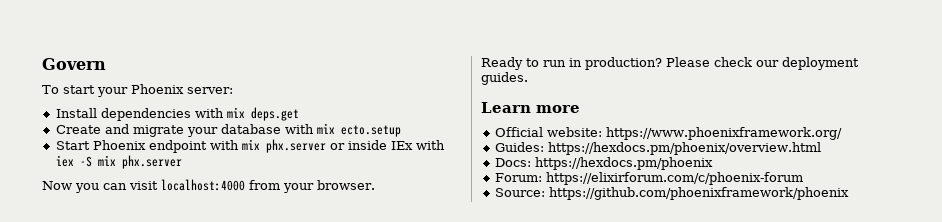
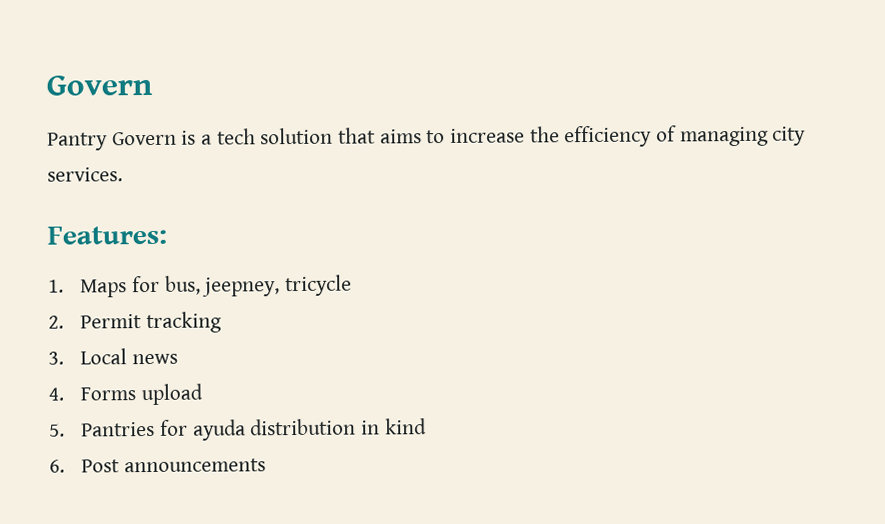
[42,84,233,97] [55,107,299,121] [55,123,401,137] [55,139,445,153] [55,155,182,169] [42,179,375,193] [481,57,859,70] [481,72,528,85] [481,102,580,113] [494,127,842,140] [494,142,821,155] [494,157,713,170] [494,172,803,185] [494,187,849,200] To start your Phoenix server: // Install dependencies with mix deps.get // Create and migrate your database with mix ecto.setup // Start Phoenix endpoint with mix phx.server or inside IEx with iex -S mix phx.server // Now you can visit localhost:4000 from your browser. // Ready to run in production? Please check our deployment guides. // Learn more // Official website: https://www.phoenixframework.org/ // Guides: https://hexdocs.pm/phoenix/overview.html // Docs: https://hexdocs.pm/phoenix // Forum: https://elixirforum.com/c/phoenix-forum // Source: https://github.com/phoenixframework/phoenix -> [47,125,807,151] [47,167,123,182] [47,225,167,245] [48,274,353,298] [48,311,223,334] [48,348,179,365] [48,383,204,406] [49,418,427,441] [49,458,267,473] Pantry Govern is a tech solution that aims to increase the efficiency of managing city services. // Features: // 1. Maps for bus, jeepney, tricycle // 2. Permit tracking // 3. Local news // 4. Forms upload // 5. Pantries for ayuda distribution in kind // 6. Post announcements

